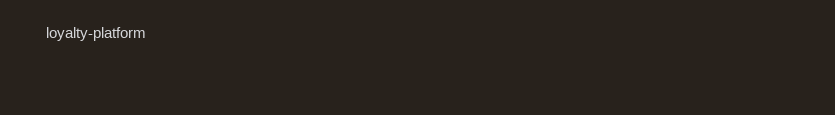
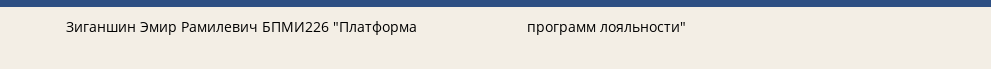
[46,27,146,41] loyalty-platform -> [66,21,686,35] Зиганшин Эмир Рамилевич БПМИ226 "Платформа программ лояльности"

